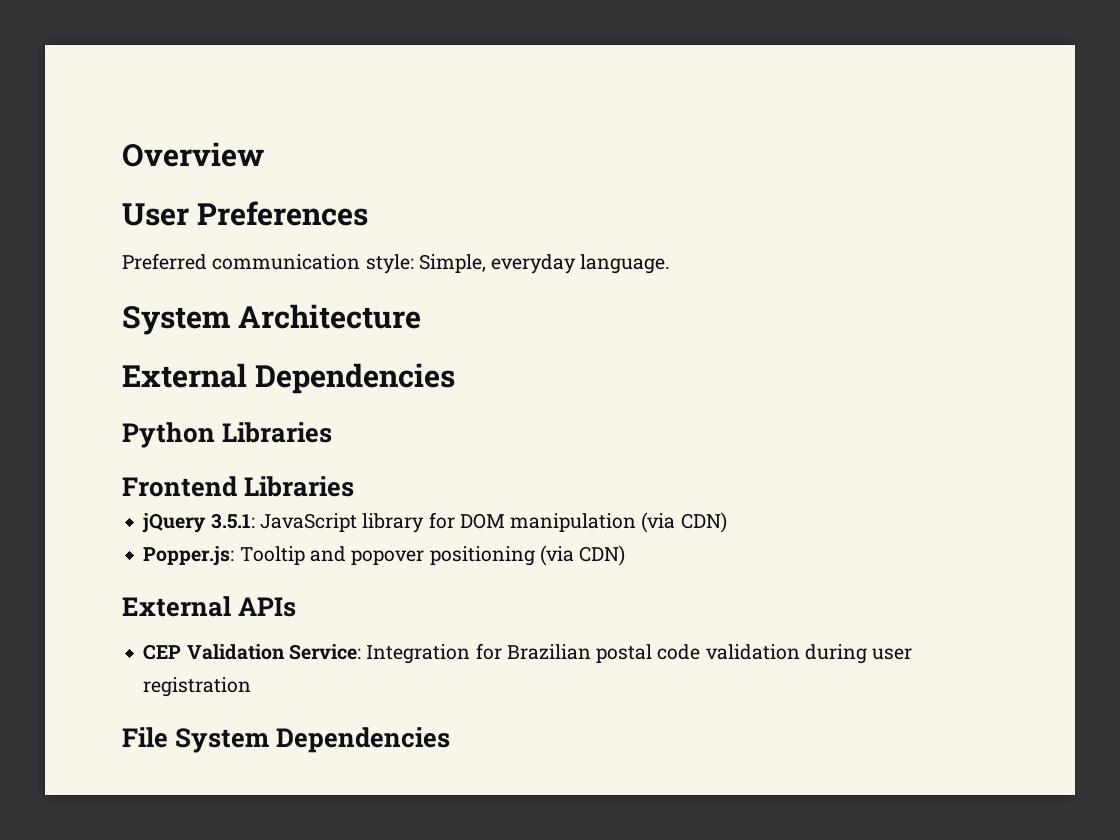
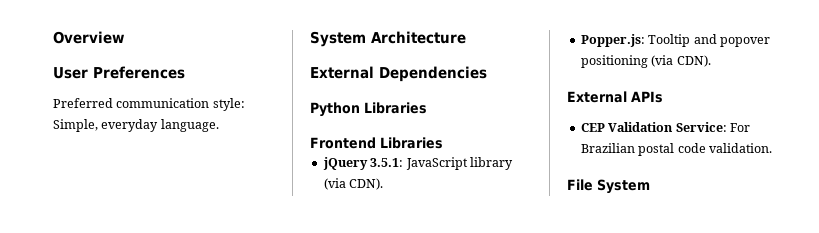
[428,512,727,533] for DOM manipulation (via CDN) -> [323,178,384,190] (via CDN).
[579,545,626,566] CDN) -> [676,55,711,67] CDN).
[366,643,502,664] Integration for -> [729,123,750,132] For
[705,644,913,664] [143,677,252,697] validation during user registration -> [708,143,772,153] validation.
[276,727,451,753] Dependencies -> (650, 186) none

